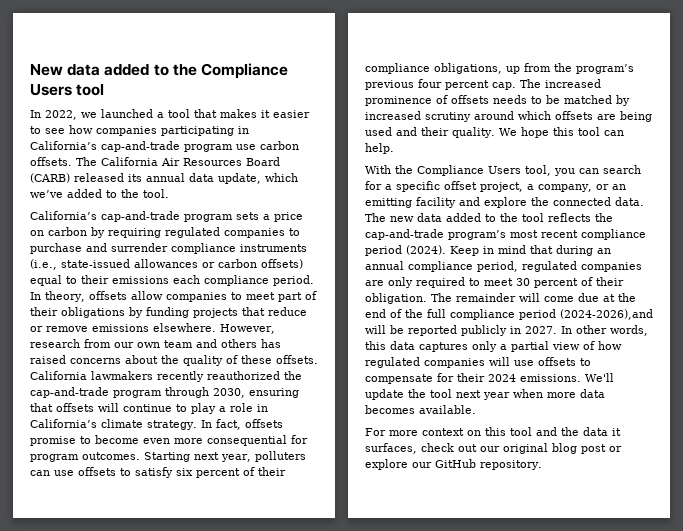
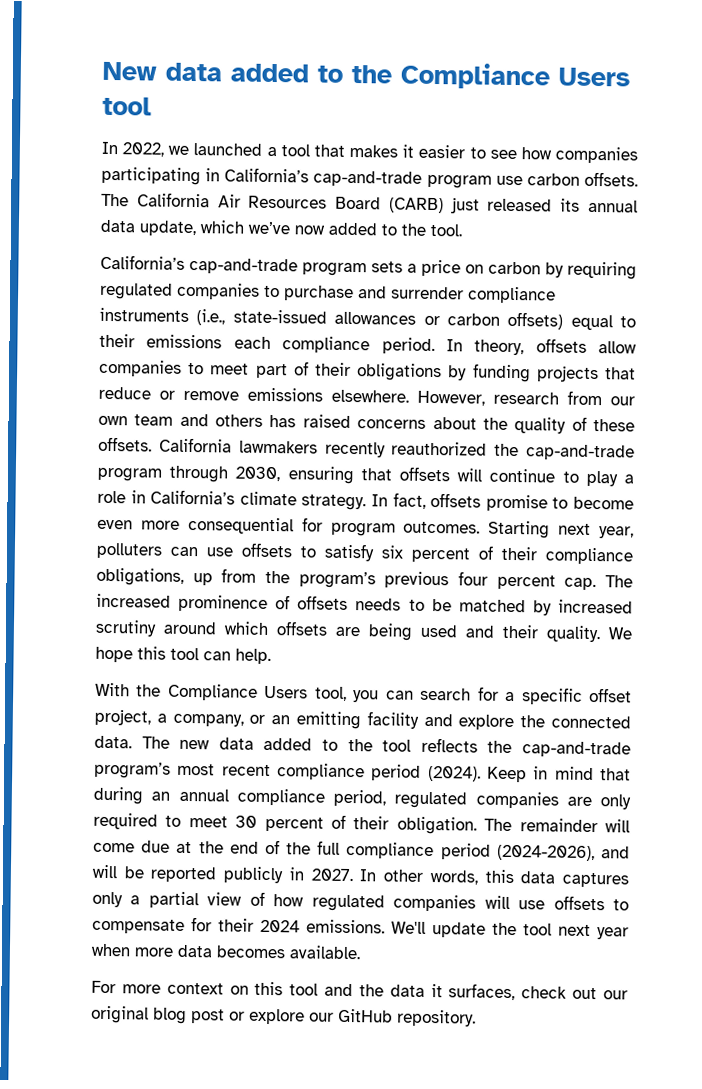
(70, 178) none -> [450,197,480,214] just
(63, 194) none -> [294,225,325,235] now
[560,309,653,320] (2024-2026),and -> [496,844,630,862] (2024-2026), and

